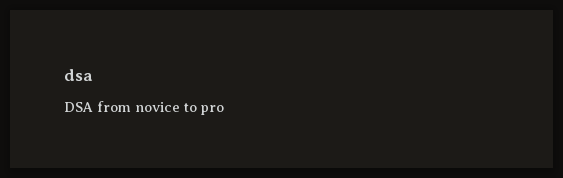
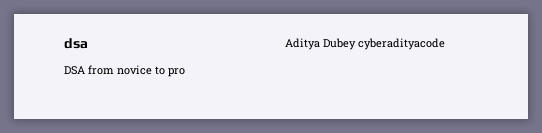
(224, 110) none -> [285,38,445,50] // Aditya Dubey cyberadityacode

